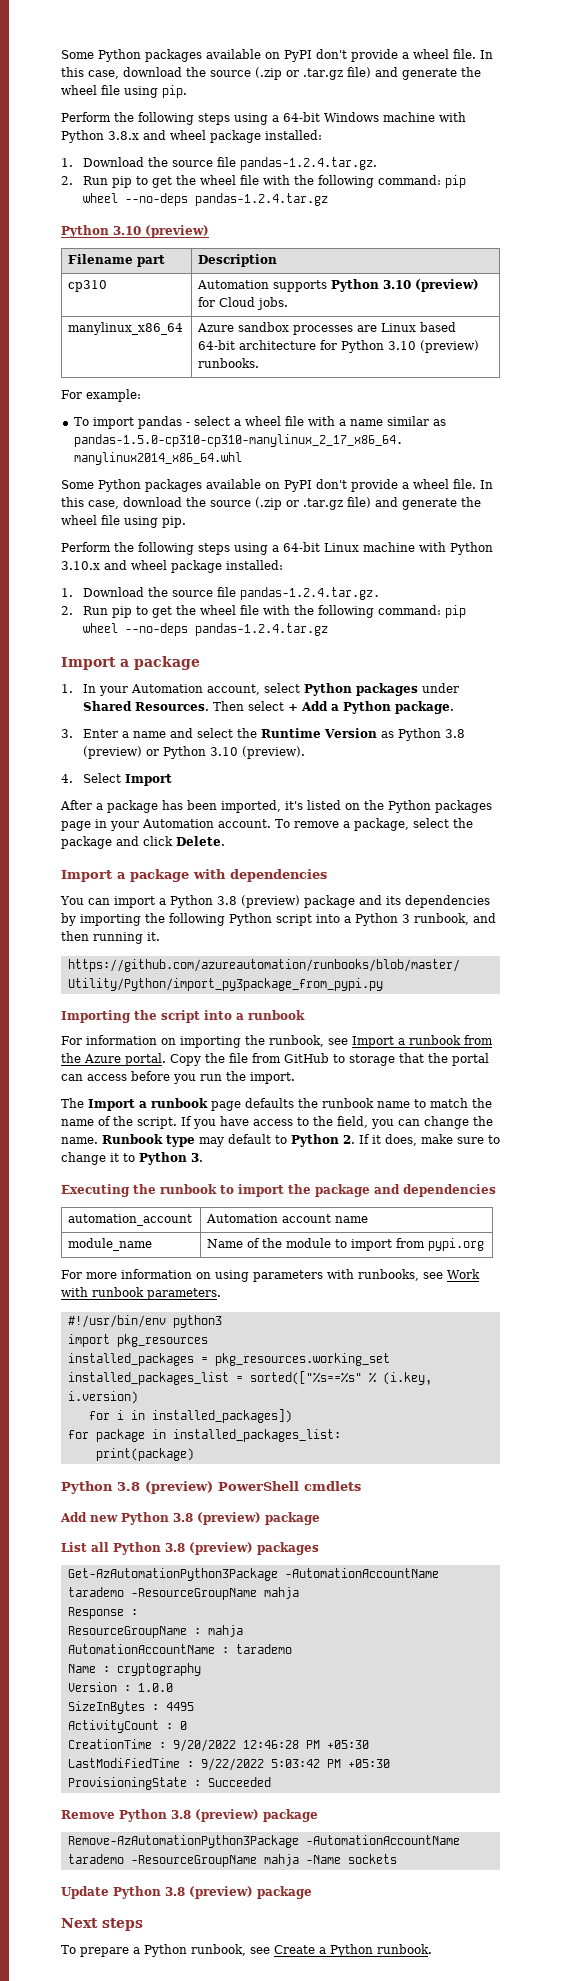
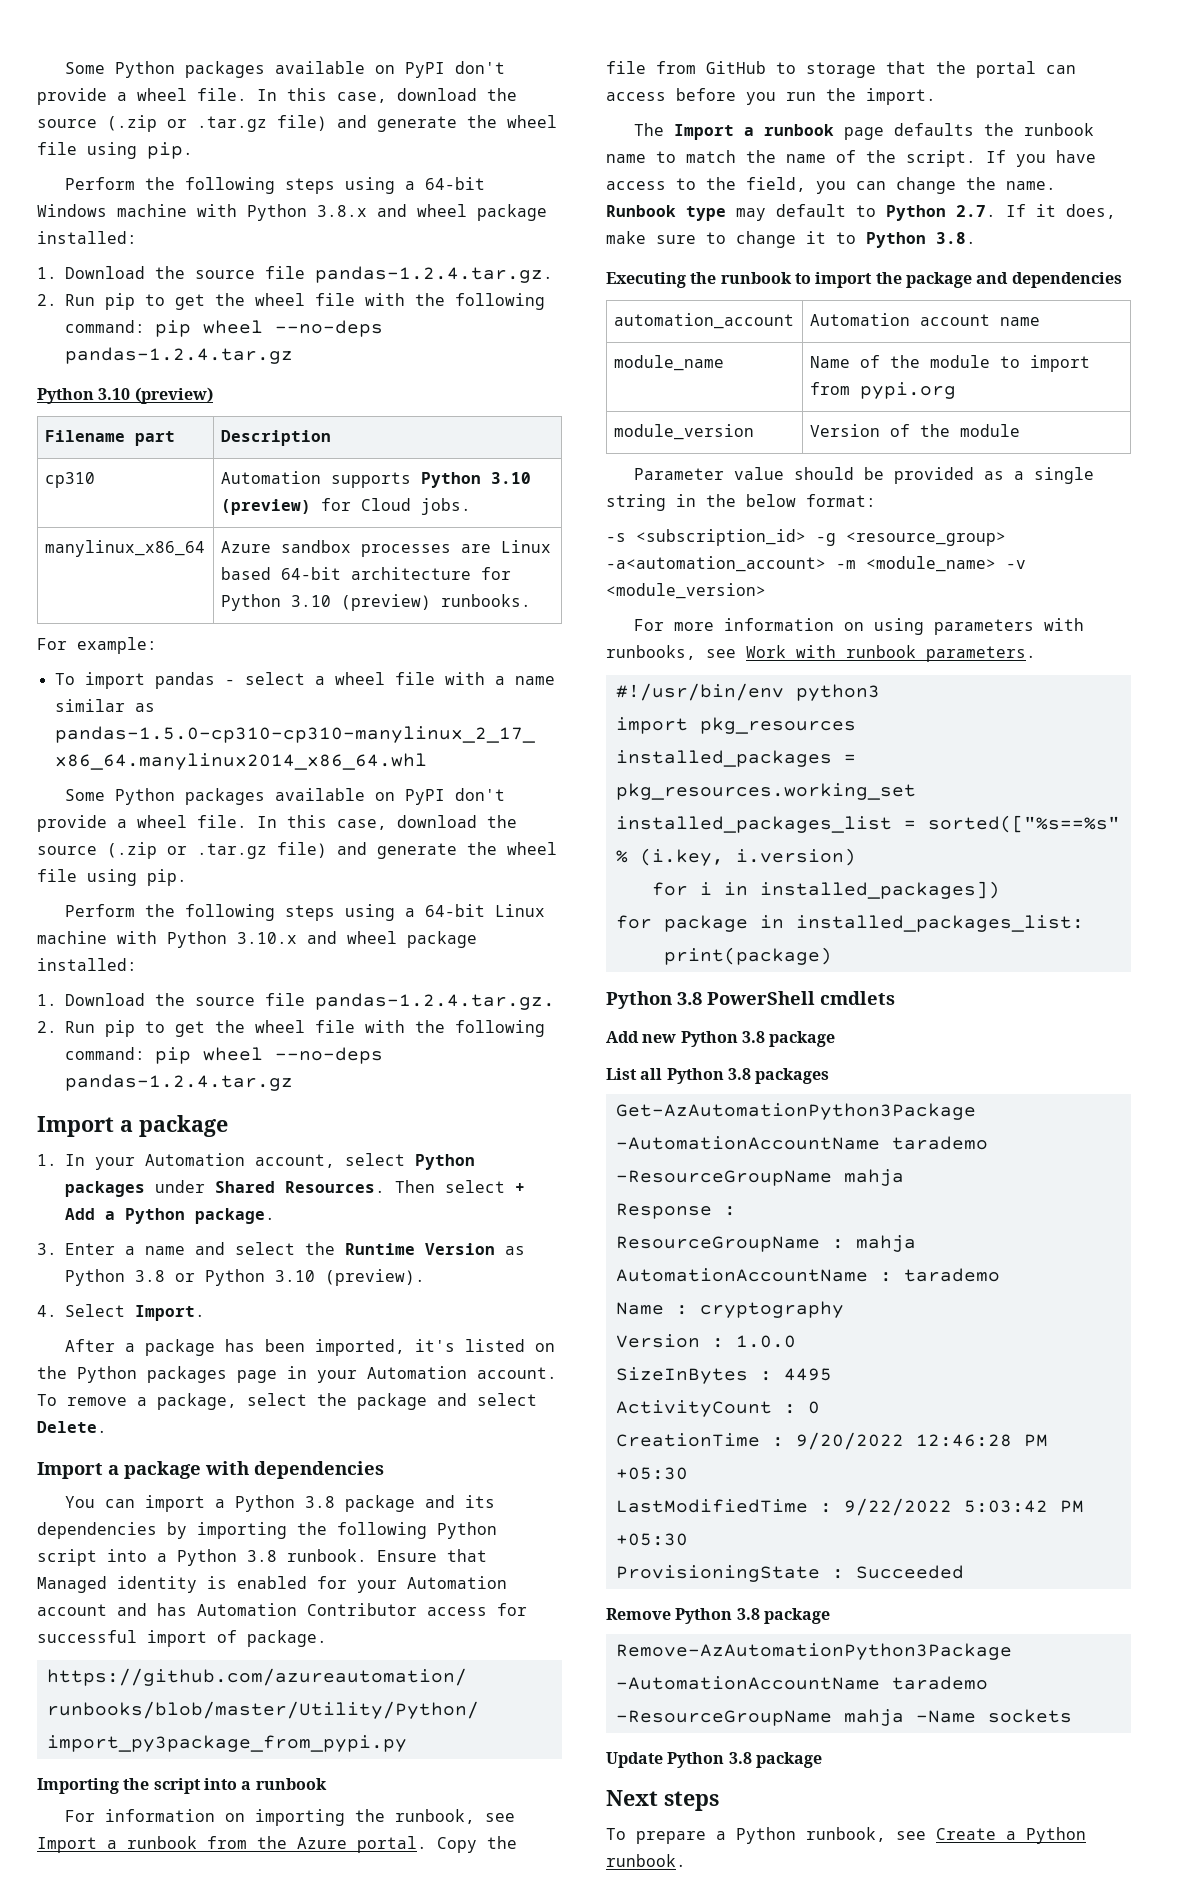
[82,746,142,759] (preview) -> (165, 1276) none
[124,774,172,786] Import -> [135,1305,205,1321] Import.
[143,836,173,846] click -> [477,1393,537,1406] select
[241,895,300,908] (preview) -> (336, 1502) none
[402,913,496,925] [61,931,160,944] 3 runbook, and then running it. -> [247,1549,487,1562] [37,1576,507,1593] [37,1603,527,1616] [37,1630,327,1647] 3.8 runbook. Ensure that Managed identity is enabled for your Automation account and has Automation Contributor access for successful import of package.
[343,1135,355,1144] 2. -> [956,205,996,217] 2.7.
[191,1153,203,1162] 3. -> [936,232,976,244] 3.8.
(485, 1244) none -> [613,424,754,440] [809,424,1020,437] [634,467,1095,484] [606,494,876,511] [606,529,1006,546] [606,556,1026,572] [606,583,766,599] // module_version | Version of the module // Parameter value should be provided as a single string in the below format: // -s <subscription_id> -g <resource_group> -a<automation_account> -m <module_name> -v <module_version>
[145,1481,213,1494] (preview) -> (702, 998) none
[197,1512,261,1525] (preview) -> (765, 1037) none
[189,1542,253,1555] (preview) -> (751, 1074) none
[195,1809,259,1822] (preview) -> (760, 1614) none
[189,1886,253,1899] (preview) -> (752, 1758) none

